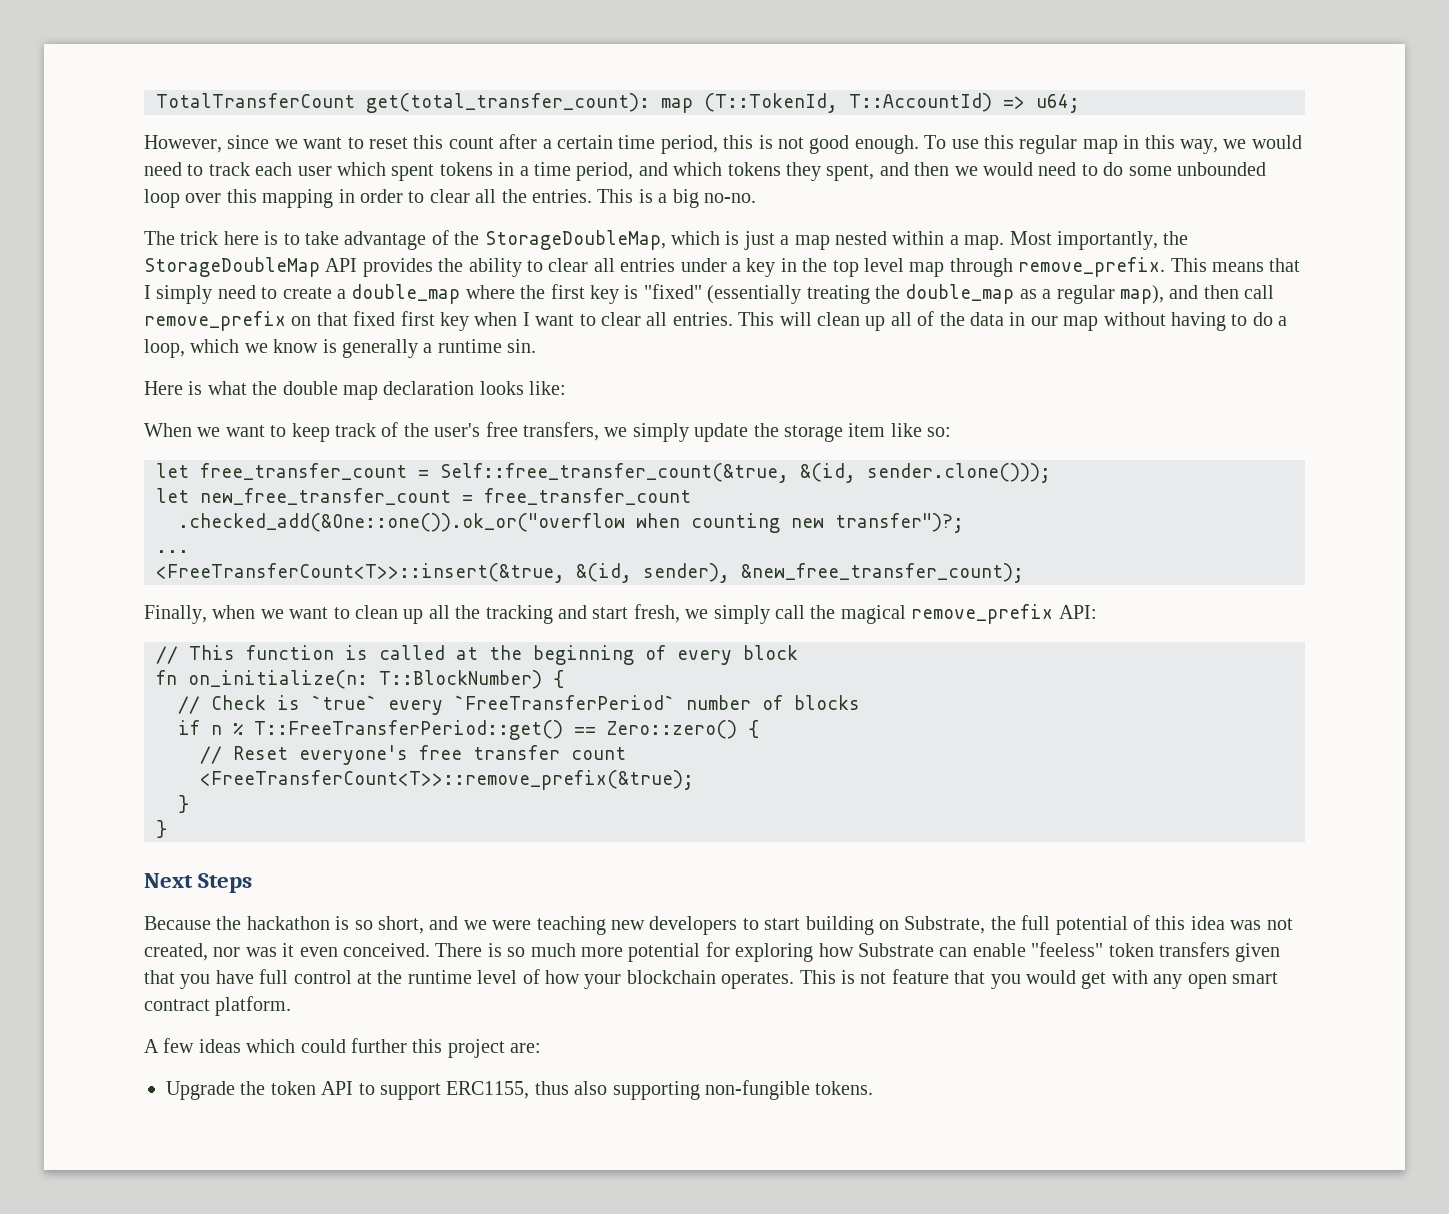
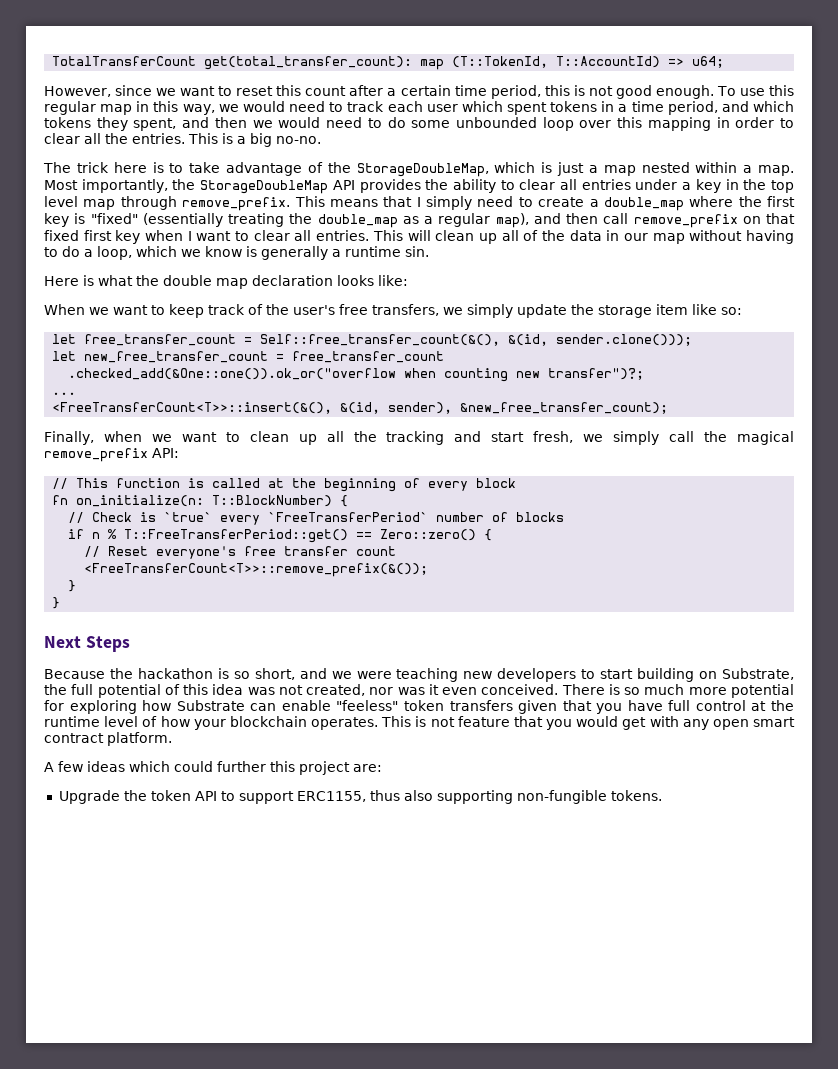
[440,463,789,483] Self::free_transfer_count(&true, -> [260,334,501,346] Self::free_transfer_count(&(),
[156,563,565,583] <FreeTransferCount<T>>::insert(&true, -> [52,402,333,414] <FreeTransferCount<T>>::insert(&(),
[200,770,694,790] <FreeTransferCount<T>>::remove_prefix(&true); -> [84,563,429,577] <FreeTransferCount<T>>::remove_prefix(&());

